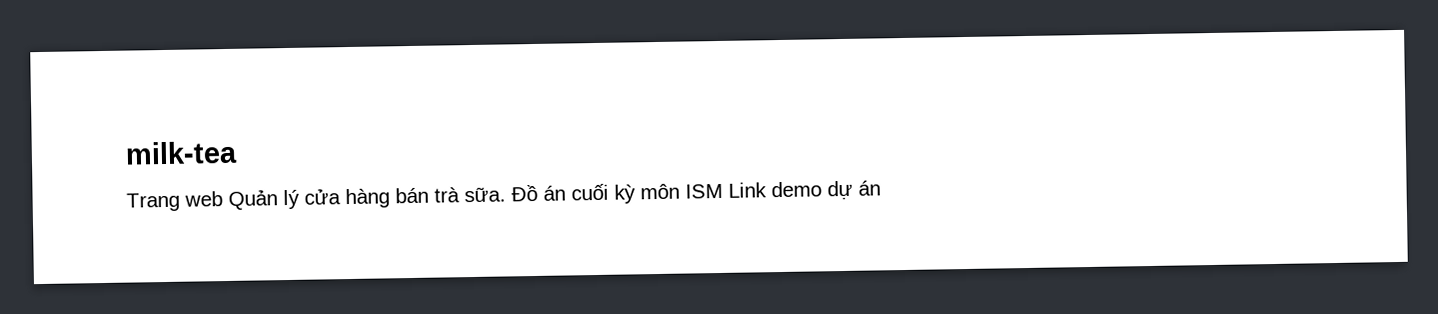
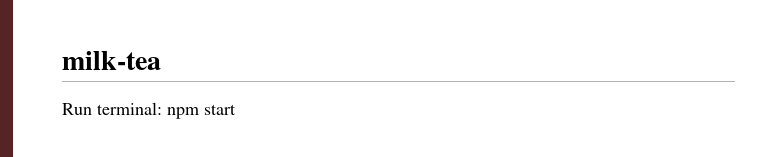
[126,180,881,212] Trang web Quản lý cửa hàng bán trà sữa. Đồ án cuối kỳ môn ISM Link demo dự án -> [62,102,236,119] Run terminal: npm start

